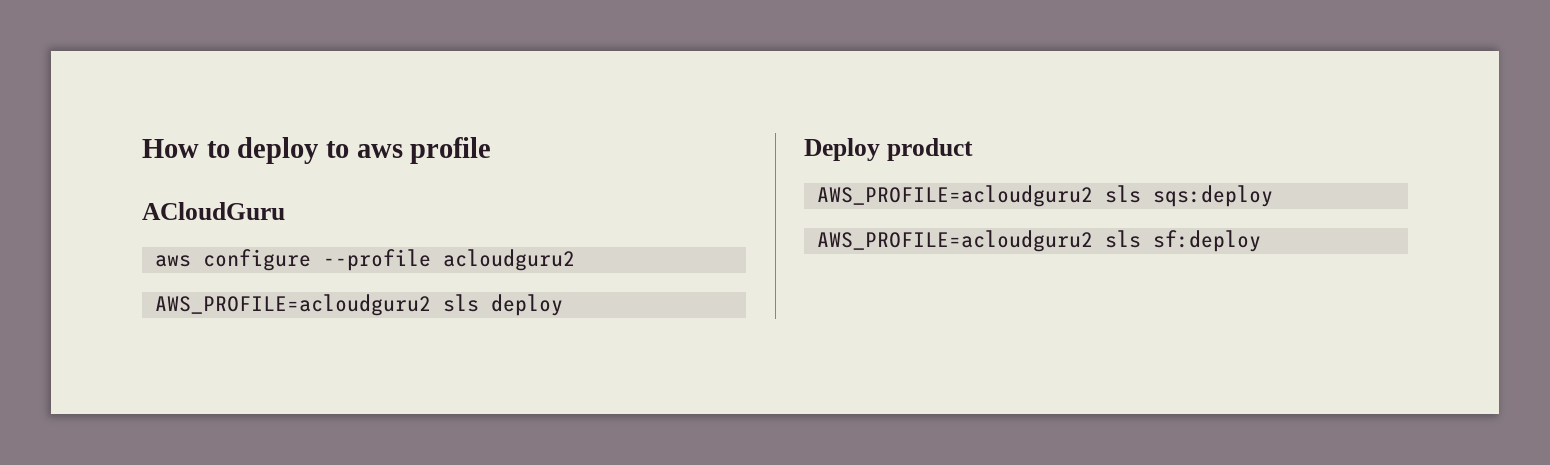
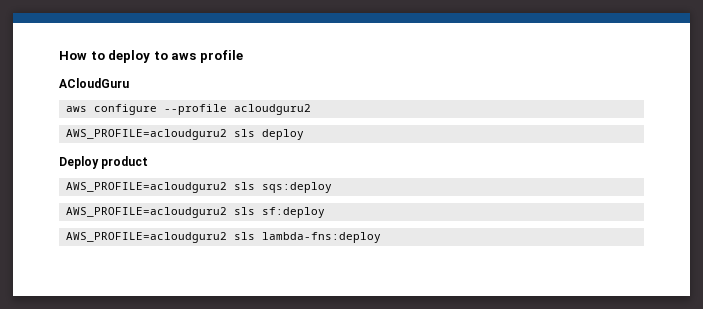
(1261, 241) none -> [65,232,381,243] // AWS_PROFILE=acloudguru2 sls lambda-fns:deploy

